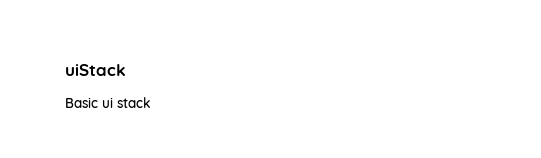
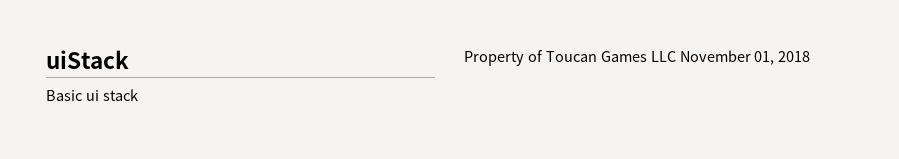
(151, 102) none -> [464,50,811,66] // Property of Toucan Games LLC November 01, 2018

